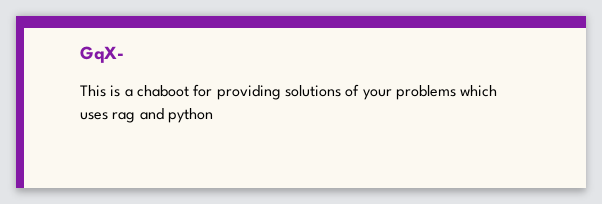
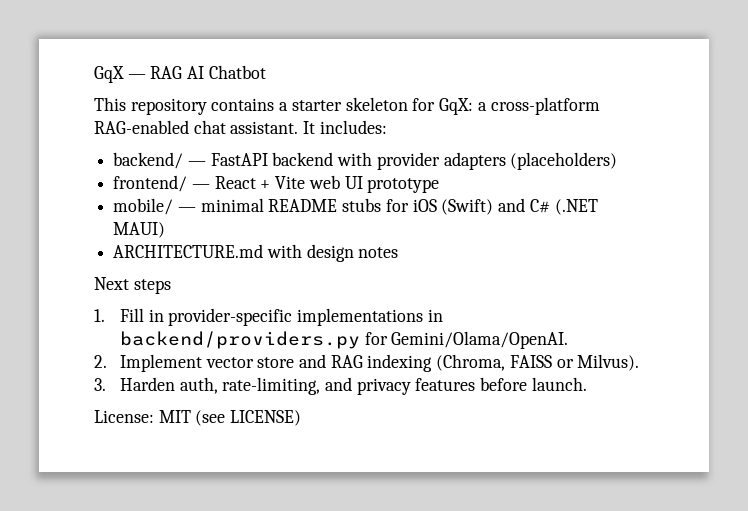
[80,46,124,63] [80,84,498,100] [80,108,213,123] GqX- // This is a chaboot for providing solutions of your problems which uses rag and python -> [94,65,266,83] [94,97,600,115] [94,120,387,134] [113,152,618,170] [113,175,440,193] [113,198,598,215] [113,222,166,238] [113,244,399,262] [94,277,171,294] [94,308,443,326] [119,331,569,349] [94,354,640,372] [94,377,587,395] [94,410,302,426] GqX — RAG AI Chatbot // This repository contains a starter skeleton for GqX: a cross-platform RAG-enabled chat assistant. It includes: // backend/ — FastAPI backend with provider adapters (placeholders) // frontend/ — React + Vite web UI prototype // mobile/ — minimal README stubs for iOS (Swift) and C# (.NET MAUI) // ARCHITECTURE.md with design notes // Next steps // 1. Fill in provider-specific implementations in backend/providers.py for Gemini/Olama/OpenAI. // 2. Implement vector store and RAG indexing (Chroma, FAISS or Milvus). // 3. Harden auth, rate-limiting, and privacy features before launch. // License: MIT (see LICENSE)

